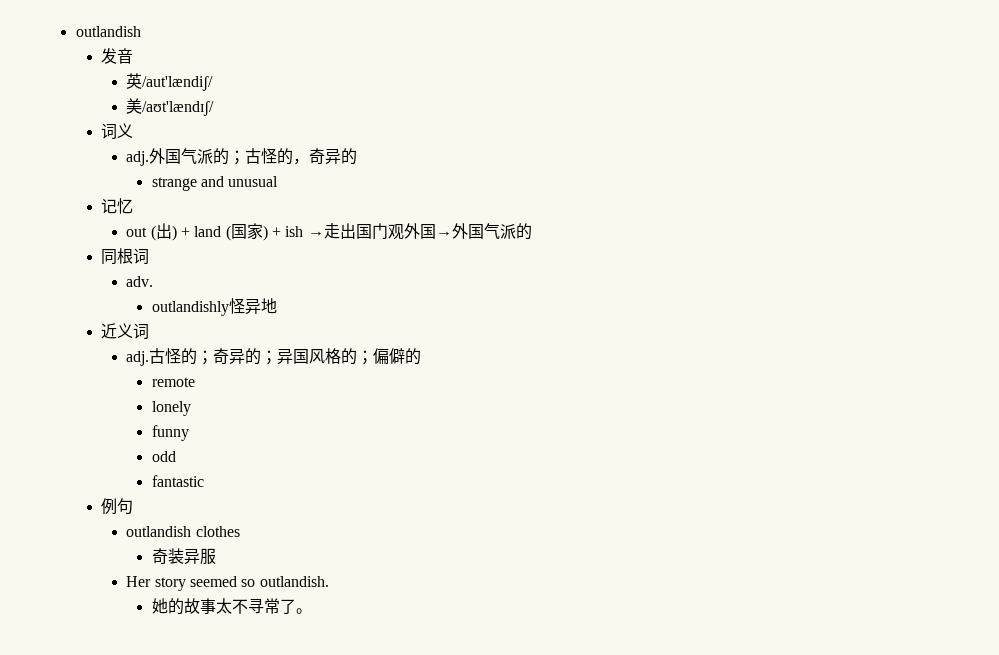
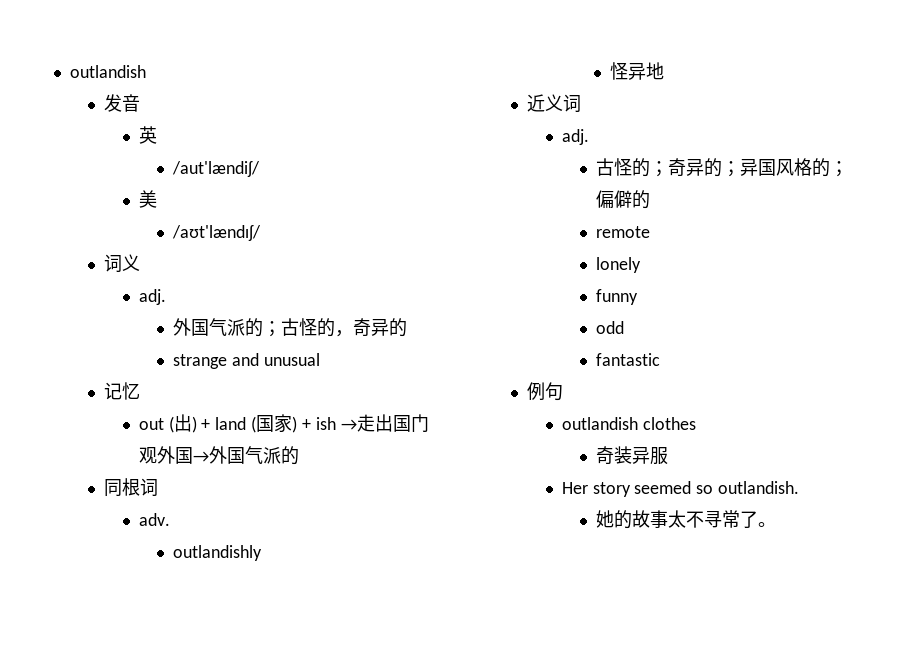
(143, 81) none -> (157, 135) //
(143, 106) none -> (157, 199) //
(150, 158) none -> (166, 297) //
(229, 308) none -> (263, 553) //
(150, 358) none -> (589, 137) //

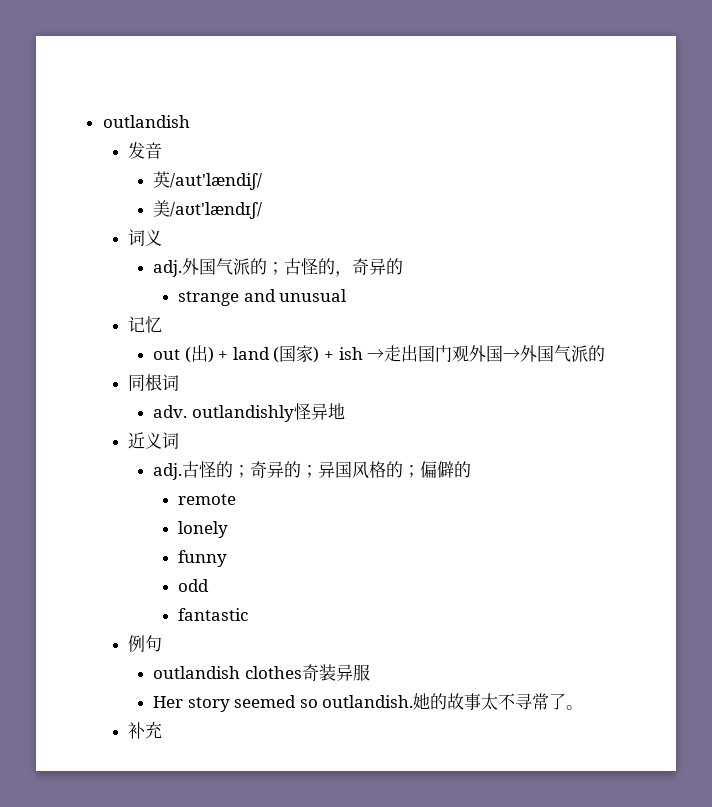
(157, 135) // -> (171, 179) none
(157, 199) // -> (171, 208) none
(166, 297) // -> (183, 268) none
(170, 519) // -> (188, 411) none
(263, 553) // -> (294, 413) none
(589, 137) // -> (183, 471) none
(696, 423) // -> (302, 672) none
(800, 487) // -> (414, 701) none
(777, 524) none -> [127,721,162,739] // 补充

